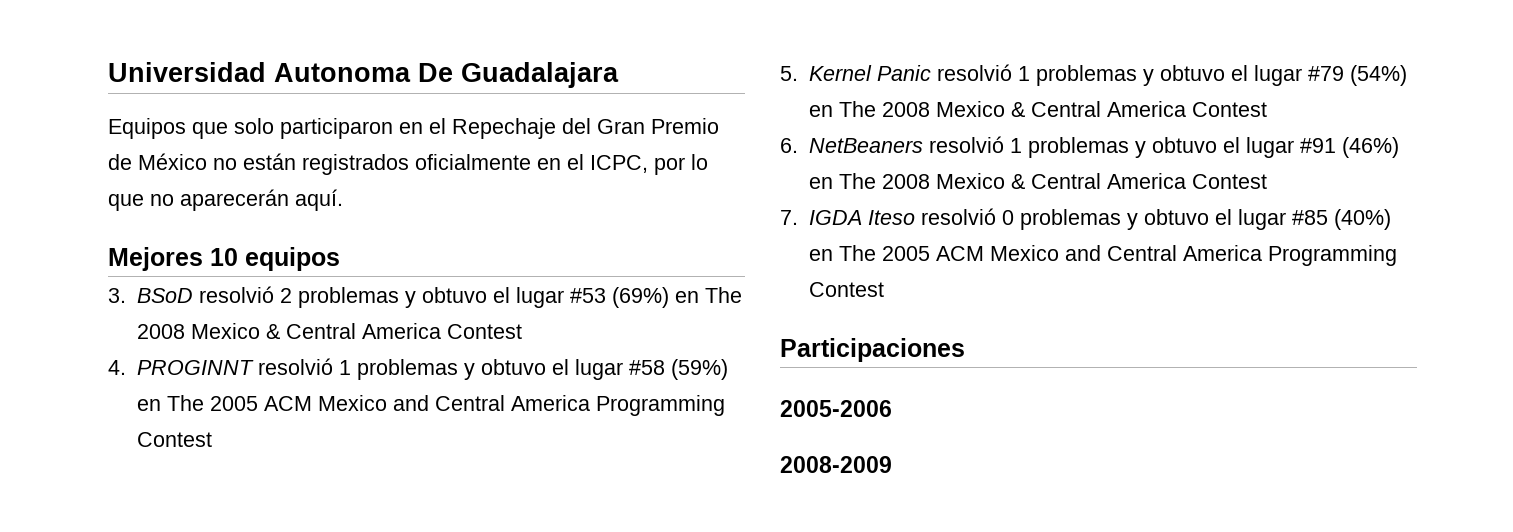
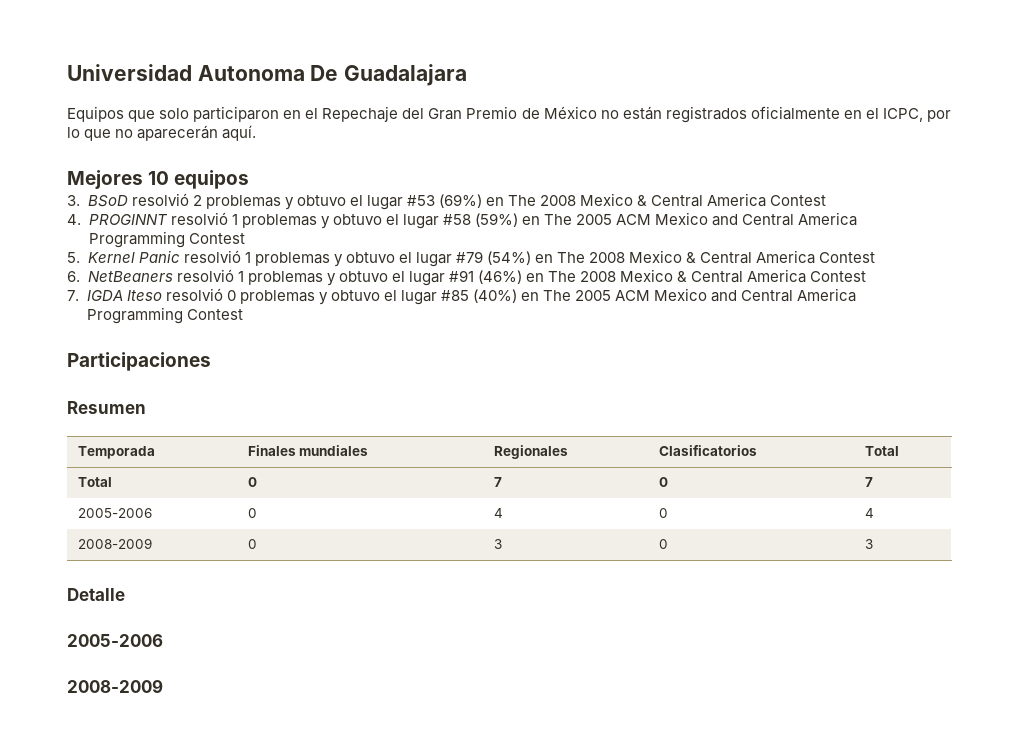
(965, 350) none -> [67,401,146,414] [77,446,155,459] [247,445,369,456] [493,445,568,459] [658,445,757,456] [864,446,899,456] [77,477,112,487] [247,477,257,487] [493,477,502,487] [658,477,668,487] [864,477,873,487] [77,508,152,518] [247,508,257,518] [493,508,503,518] [658,508,668,518] [864,508,874,518] [77,538,152,549] [247,539,257,549] [493,539,502,549] [658,539,668,549] [864,539,873,549] [67,588,125,601] // Resumen // Temporada | Finales mundiales | Regionales | Clasificatorios | Total // Total | 0 | 7 | 0 | 7 // 2005-2006 | 0 | 4 | 0 | 4 // 2008-2009 | 0 | 3 | 0 | 3 // Detalle

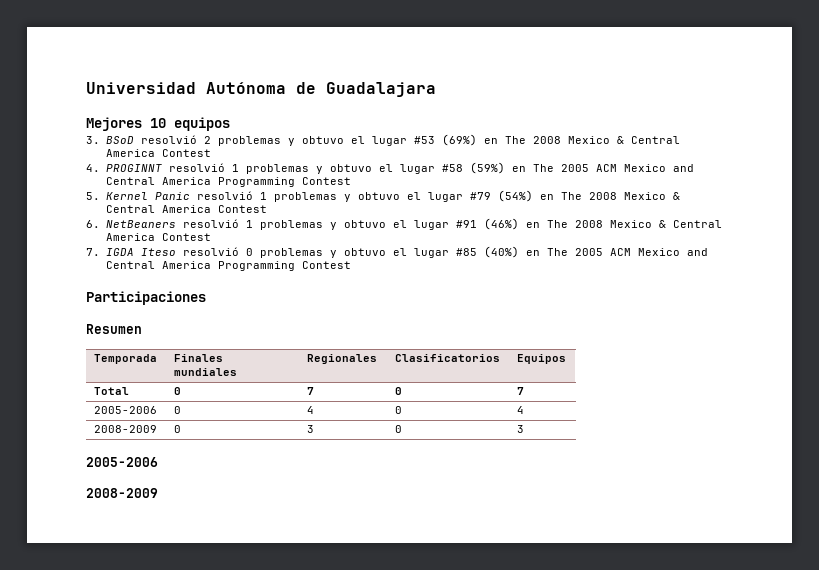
[197,65,339,81] Autonoma De -> [206,82,316,94] Autónoma de
[67,106,951,123] [67,125,257,141] // Equipos que solo participaron en el Repechaje del Gran Premio de México no están registrados oficialmente en el ICPC, por lo que no aparecerán aquí. -> (436, 89) none
[864,446,899,456] Total -> [517,354,567,364] Equipos
[67,588,125,601] // Detalle -> (525, 429) none

